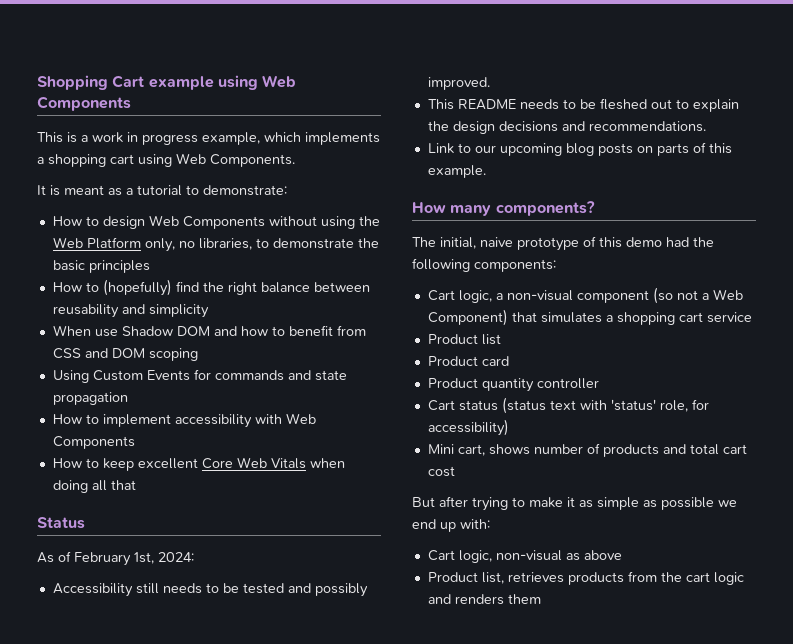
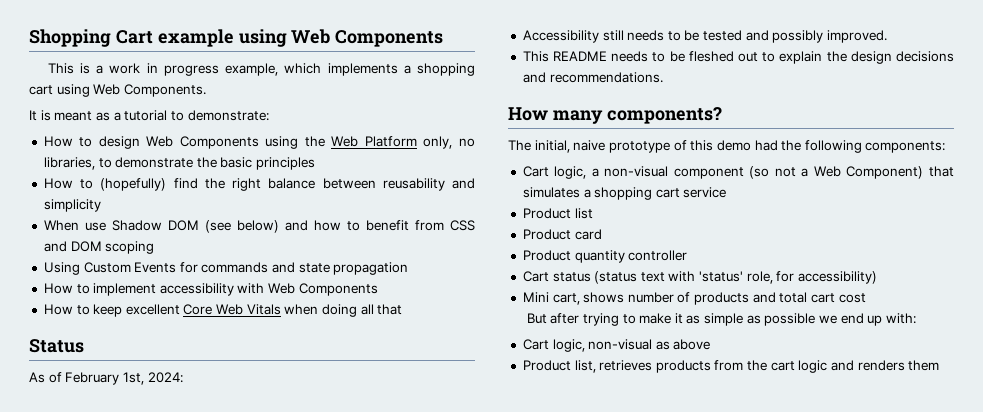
[268,216,317,226] without -> (259, 142) none
(210, 331) none -> [204,220,279,233] (see below)
[427,142,732,156] [427,165,486,178] // Link to our upcoming blog posts on parts of this example. -> (663, 77) none

